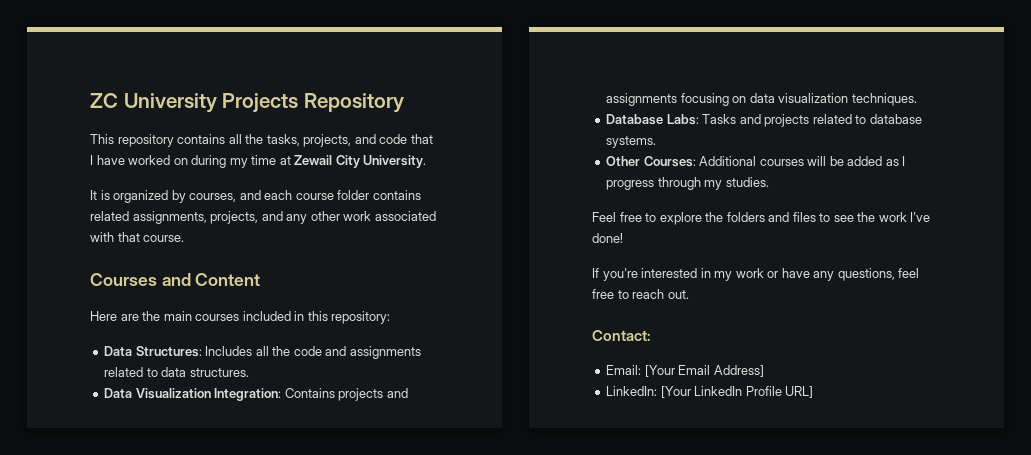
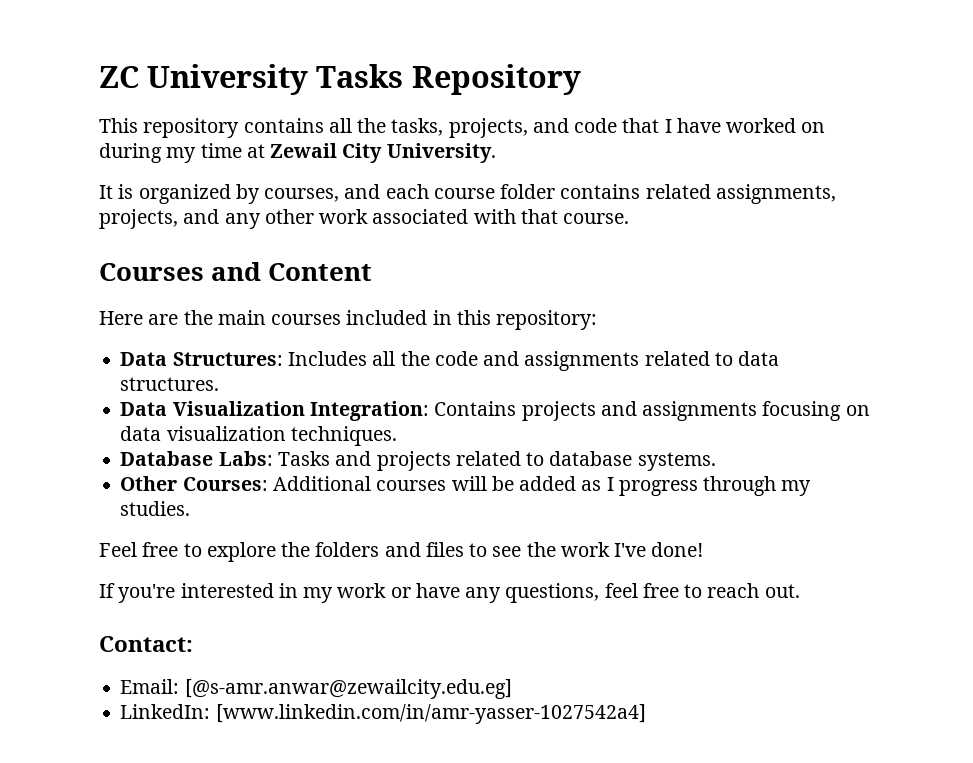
[222,93,299,113] Projects -> [316,64,404,88] Tasks
[644,365,764,377] [606,386,814,398] [Your Email Address] // LinkedIn: [Your LinkedIn Profile URL] -> [184,679,512,699] [120,704,646,724] [@s-amr.anwar@zewailcity.edu.eg] // LinkedIn: [www.linkedin.com/in/amr-yasser-1027542a4]

